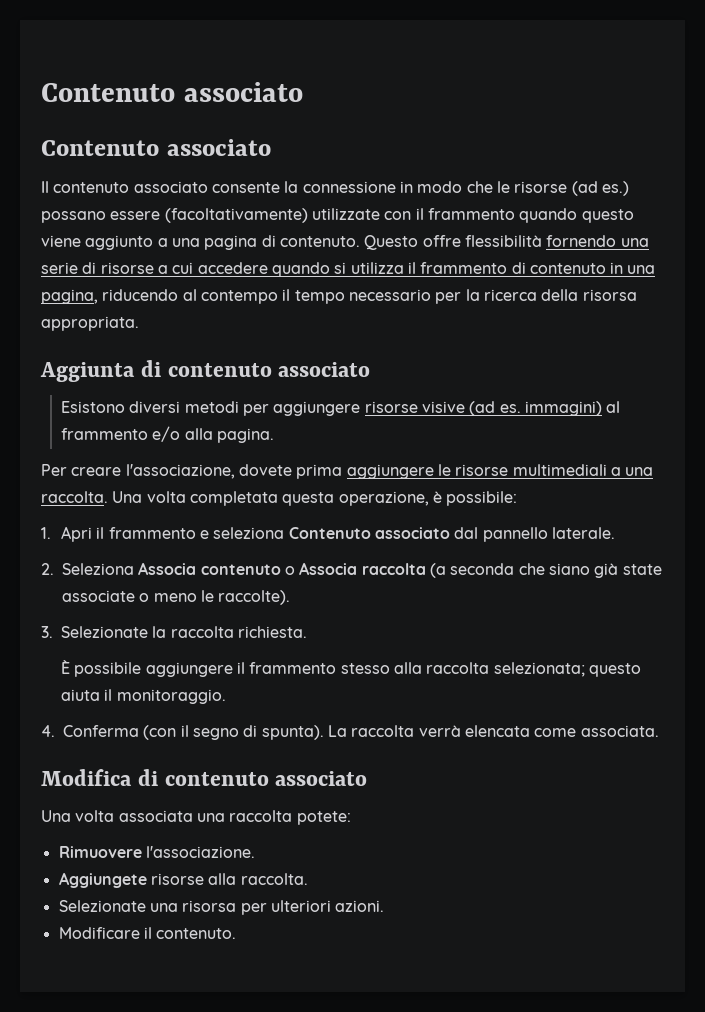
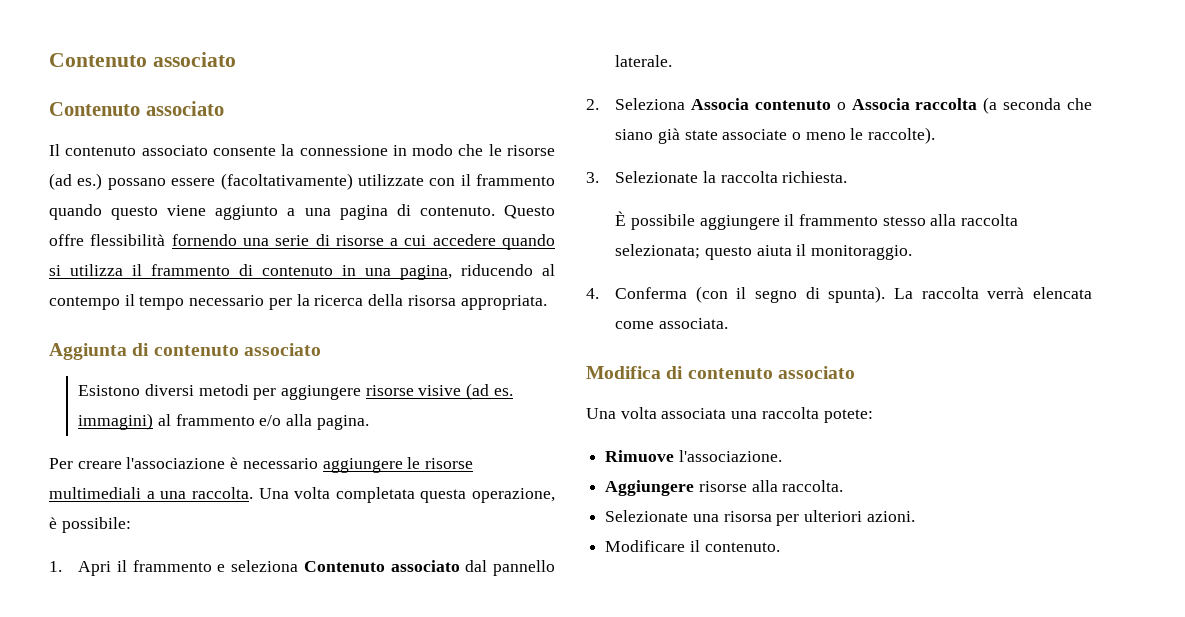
[125,464,343,479] l'associazione, dovete prima -> [126,457,318,469] l'associazione è necessario
[58,846,142,858] Rimuovere -> [605,450,675,462] Rimuove
[58,872,147,888] Aggiungete -> [605,480,695,496] Aggiungere

